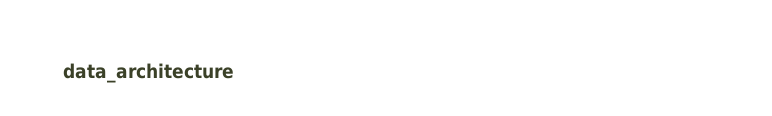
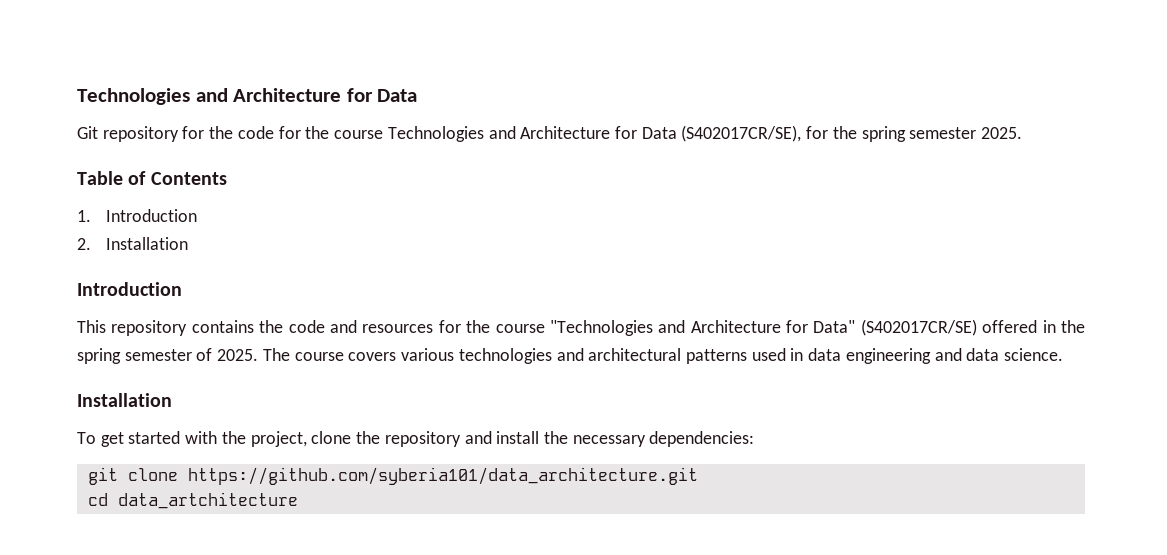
[63,63,234,83] data_architecture -> [77,88,418,105] [77,125,1023,142] [77,171,227,185] [77,209,198,222] [77,237,189,250] [77,282,182,296] [77,319,1086,336] [77,348,1064,364] [77,393,172,407] [77,431,755,447] [87,467,698,485] [87,492,298,509] Technologies and Architecture for Data // Git repository for the code for the course Technologies and Architecture for Data (S402017CR/SE), for the spring semester 2025. // Table of Contents // 1. Introduction // 2. Installation // Introduction // This repository contains the code and resources for the course "Technologies and Architecture for Data" (S402017CR/SE) offered in the spring semester of 2025. The course covers various technologies and architectural patterns used in data engineering and data science. // Installation // To get started with the project, clone the repository and install the necessary dependencies: // git clone https://github.com/syberia101/data_architecture.git // cd data_artchitecture

